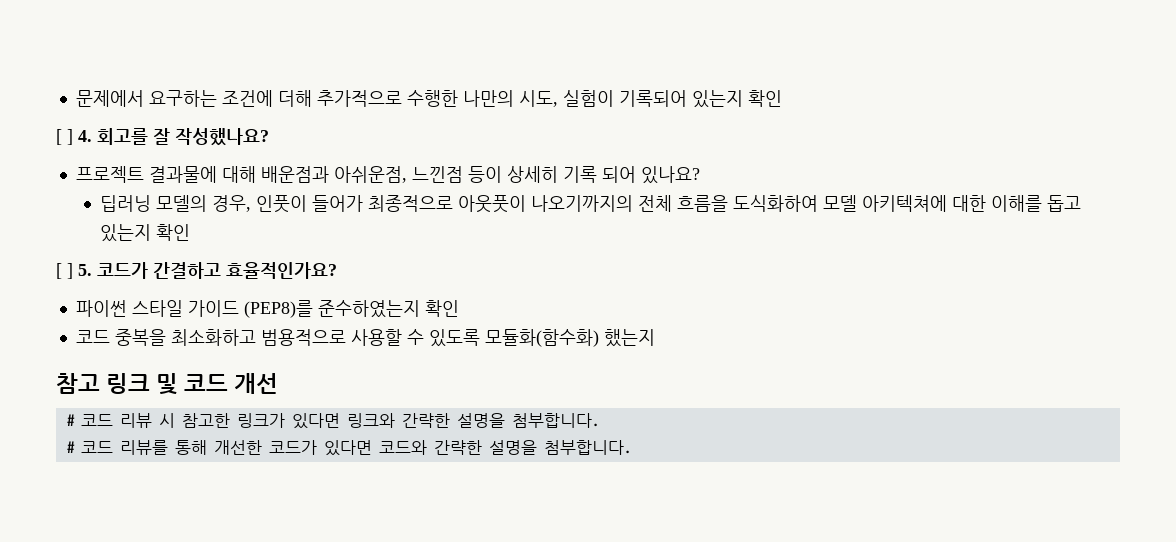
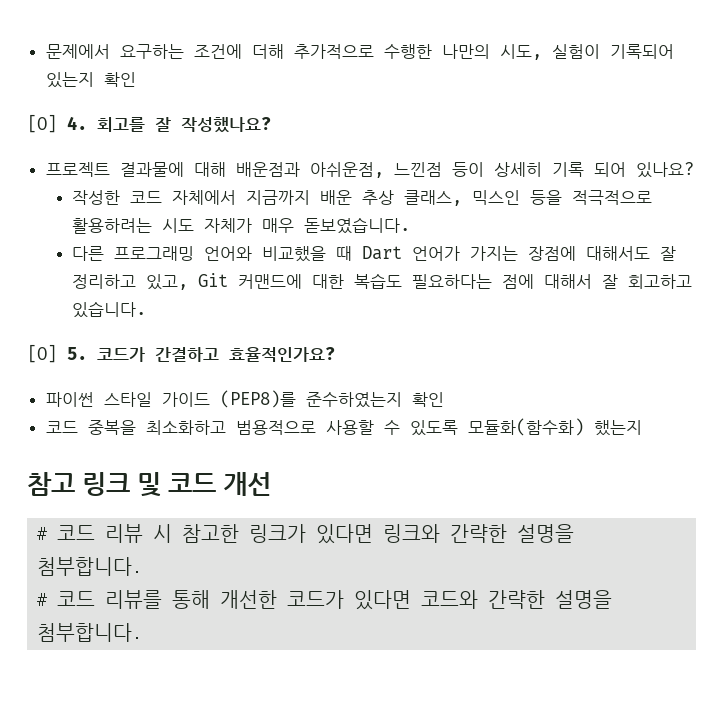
[56,129,73,145] [ ] -> [27,114,57,133] [O]
[99,195,1081,213] [99,224,190,242] [56,263,73,279] 딥러닝 모델의 경우, 인풋이 들어가 최종적으로 아웃풋이 나오기까지의 전체 흐름을 도식화하여 모델 아키텍쳐에 대한 이해를 돕고 있는지 확인 // [ ] -> [72,190,653,206] [72,217,411,234] [72,246,677,262] [72,273,693,290] [72,301,147,318] [27,344,57,363] 작성한 코드 자체에서 지금까지 배운 추상 클래스, 믹스인 등을 적극적으로 활용하려는 시도 자체가 매우 돋보였습니다. // 다른 프로그래밍 언어와 비교했을 때 Dart 언어가 가지는 장점에 대해서도 잘 정리하고 있고, Git 커맨드에 대한 복습도 필요하다는 점에 대해서 잘 회고하고 있습니다. // [O]

